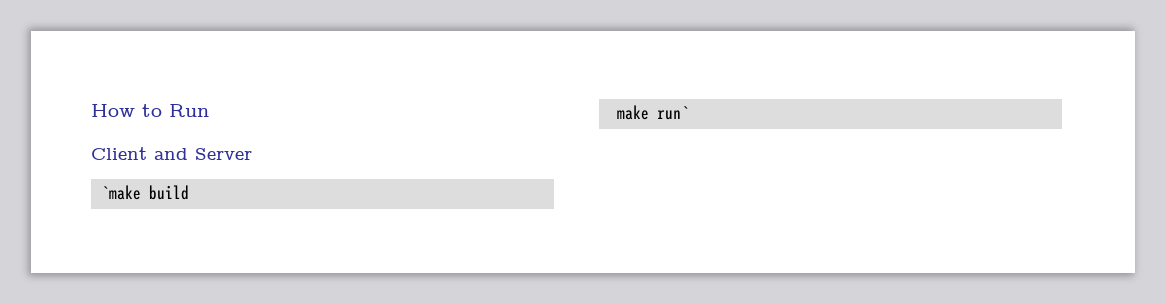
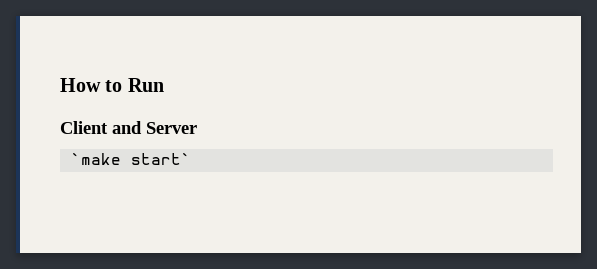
[148,185,189,200] [616,105,689,120] build // make run` -> [130,153,191,165] start`

